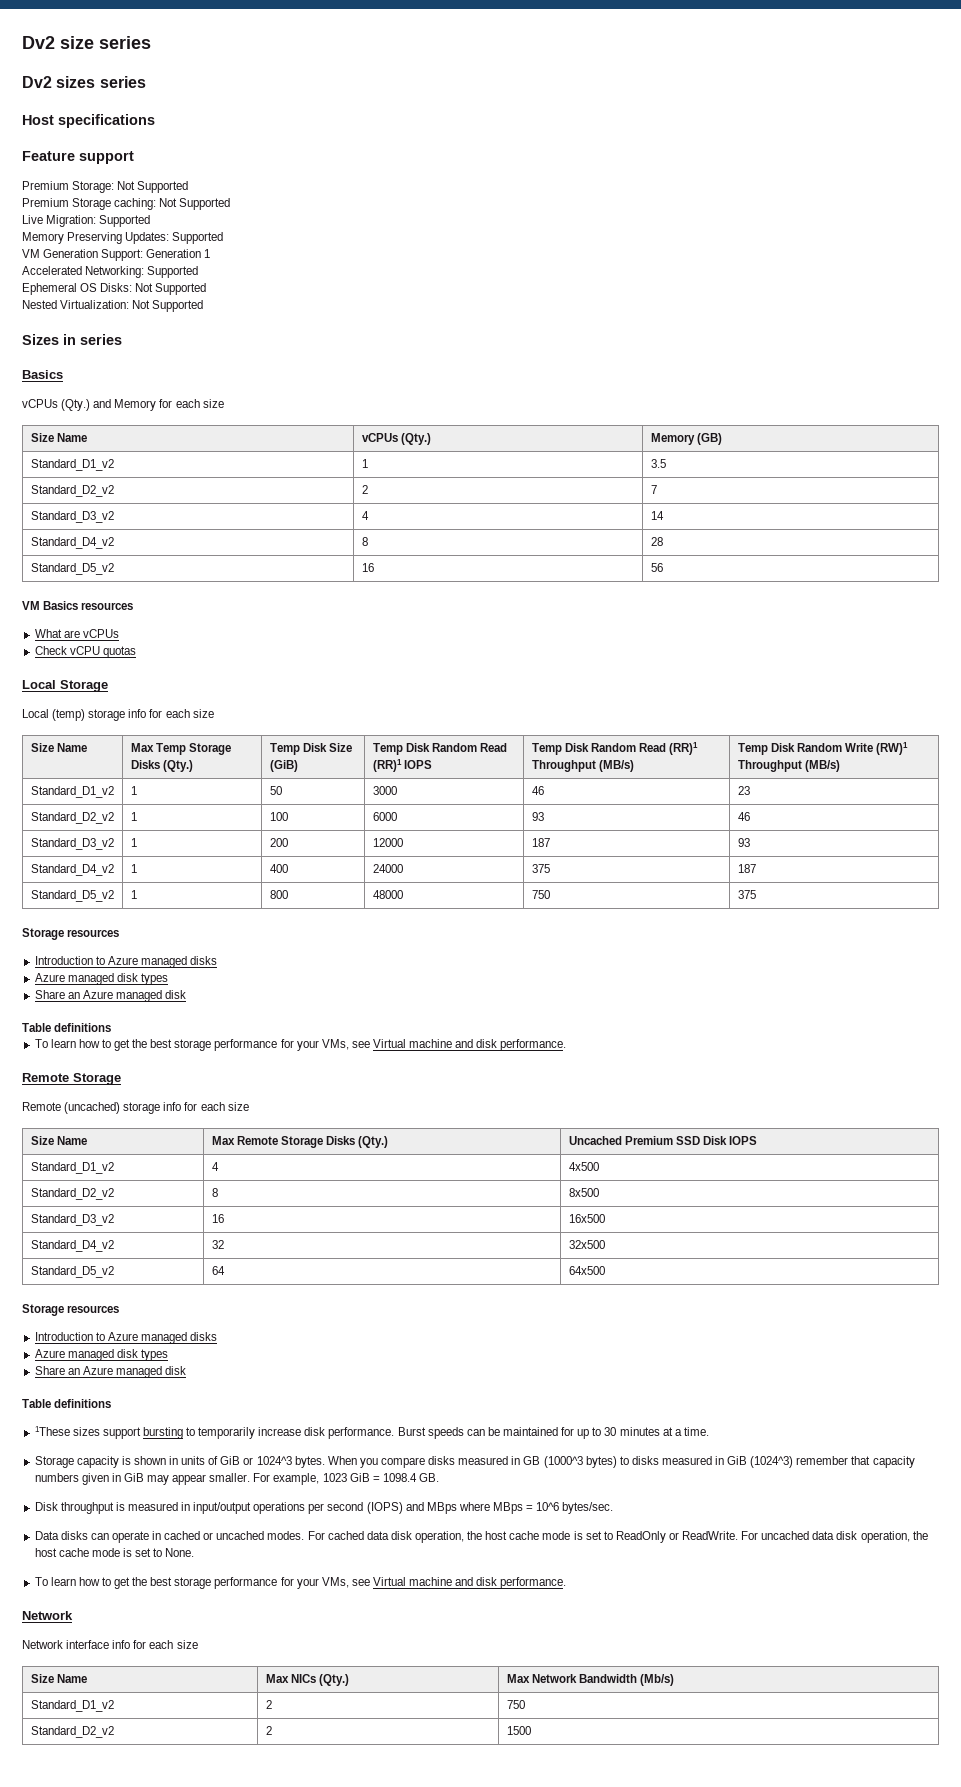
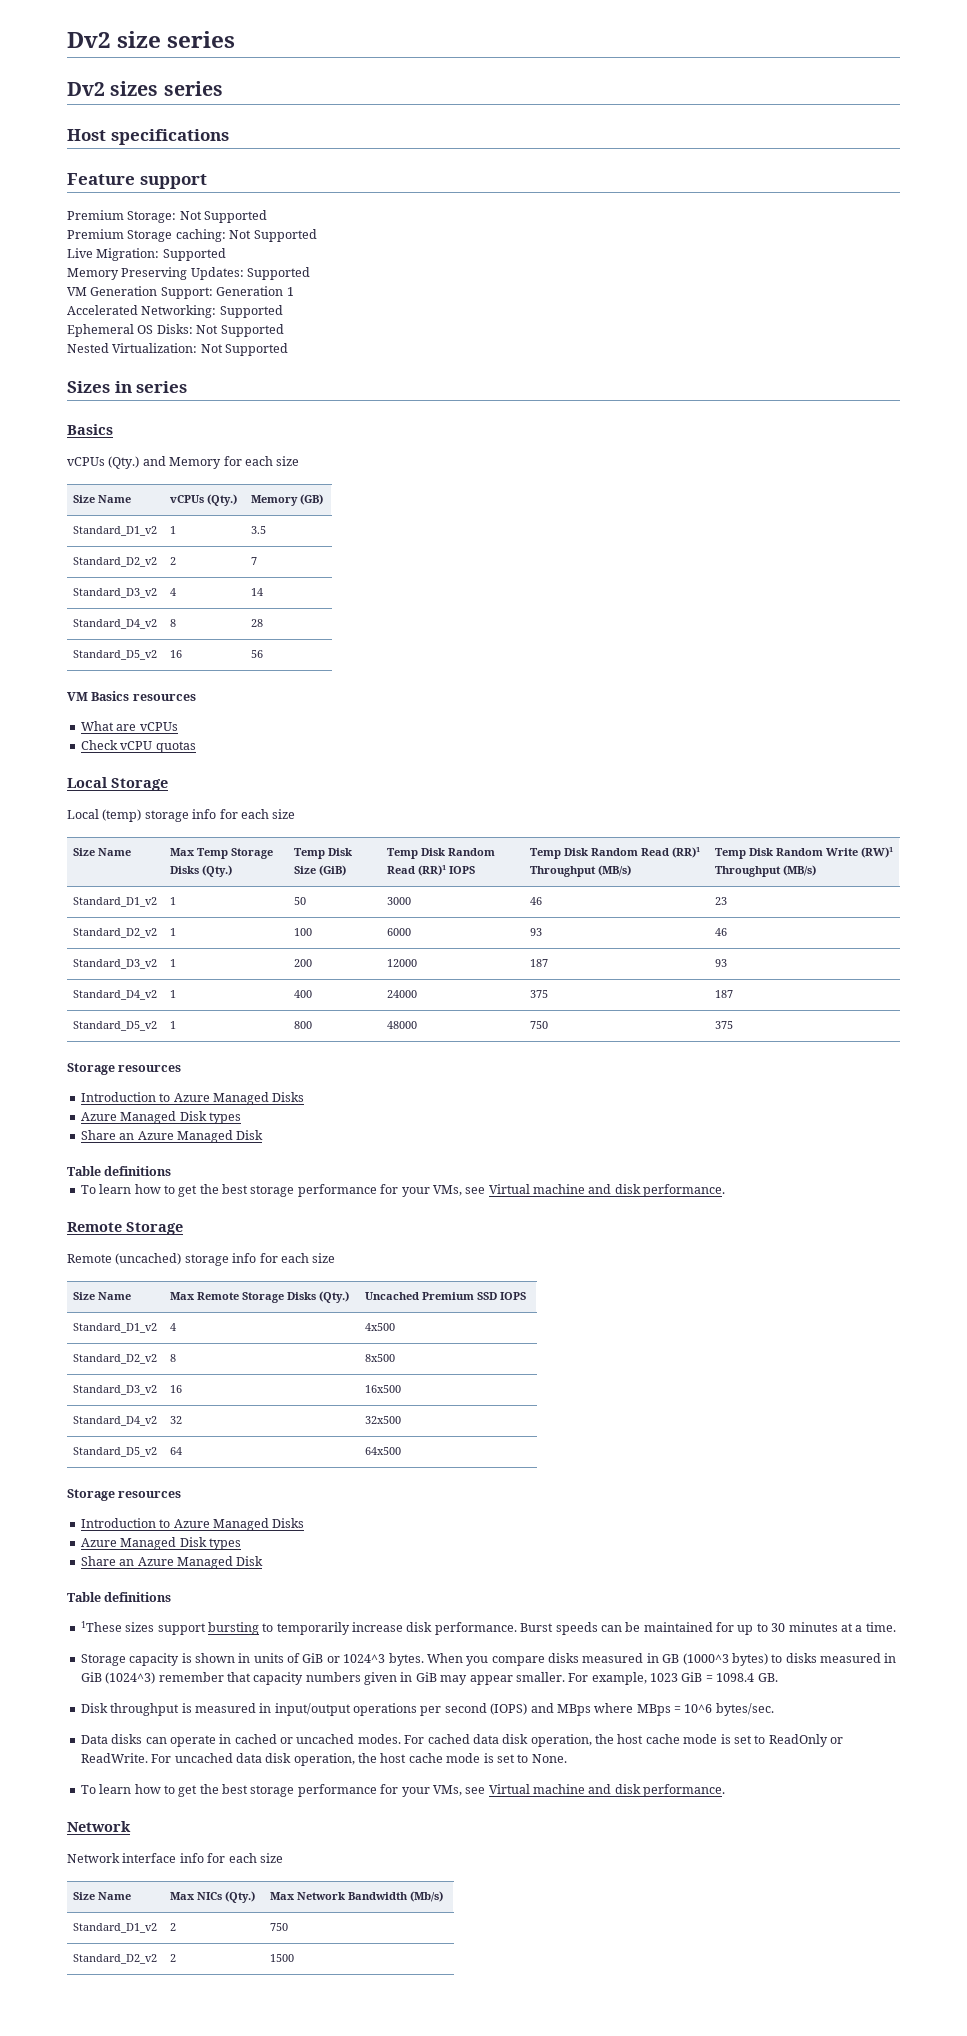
[140,956,218,968] [34,973,168,985] [34,990,187,1002] managed disks // Azure managed disk types // Share an Azure managed disk -> [212,1092,305,1105] [80,1111,241,1124] [80,1130,264,1143] Managed Disks // Azure Managed Disk types // Share an Azure Managed Disk
[702,1136,727,1145] Disk -> (498, 1296) none
[140,1332,218,1344] [34,1349,168,1361] [34,1366,187,1378] managed disks // Azure managed disk types // Share an Azure managed disk -> [212,1518,305,1531] [80,1537,241,1550] [80,1556,264,1569] Managed Disks // Azure Managed Disk types // Share an Azure Managed Disk

